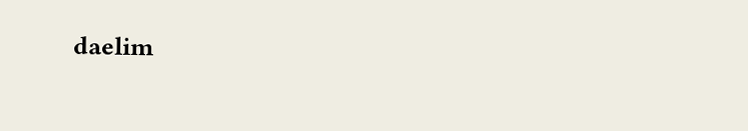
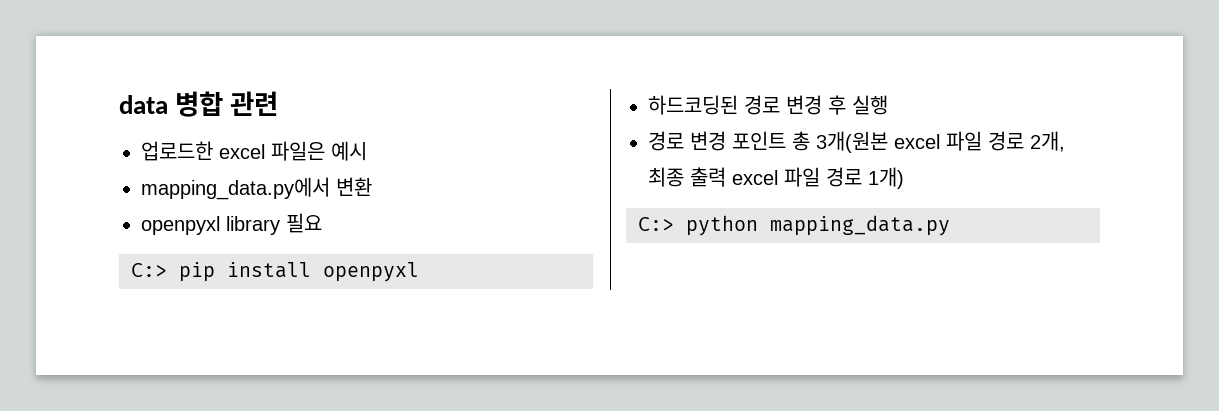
[73,35,155,56] daelim -> [119,91,279,117] [141,141,367,161] [141,177,372,200] [141,213,322,235] [131,262,419,282] [648,95,888,115] [648,131,1065,153] [648,167,904,189] [638,215,950,236] data 병합 관련 // 업로드한 excel 파일은 예시 // mapping_data.py에서 변환 // openpyxl library 필요 // C:> pip install openpyxl // 하드코딩된 경로 변경 후 실행 // 경로 변경 포인트 총 3개(원본 excel 파일 경로 2개, 최종 출력 excel 파일 경로 1개) // C:> python mapping_data.py

